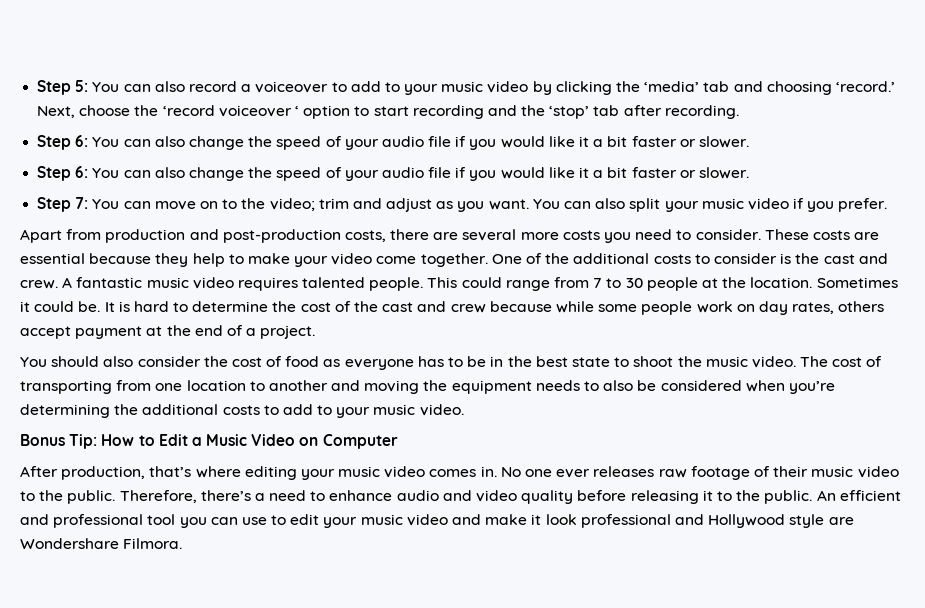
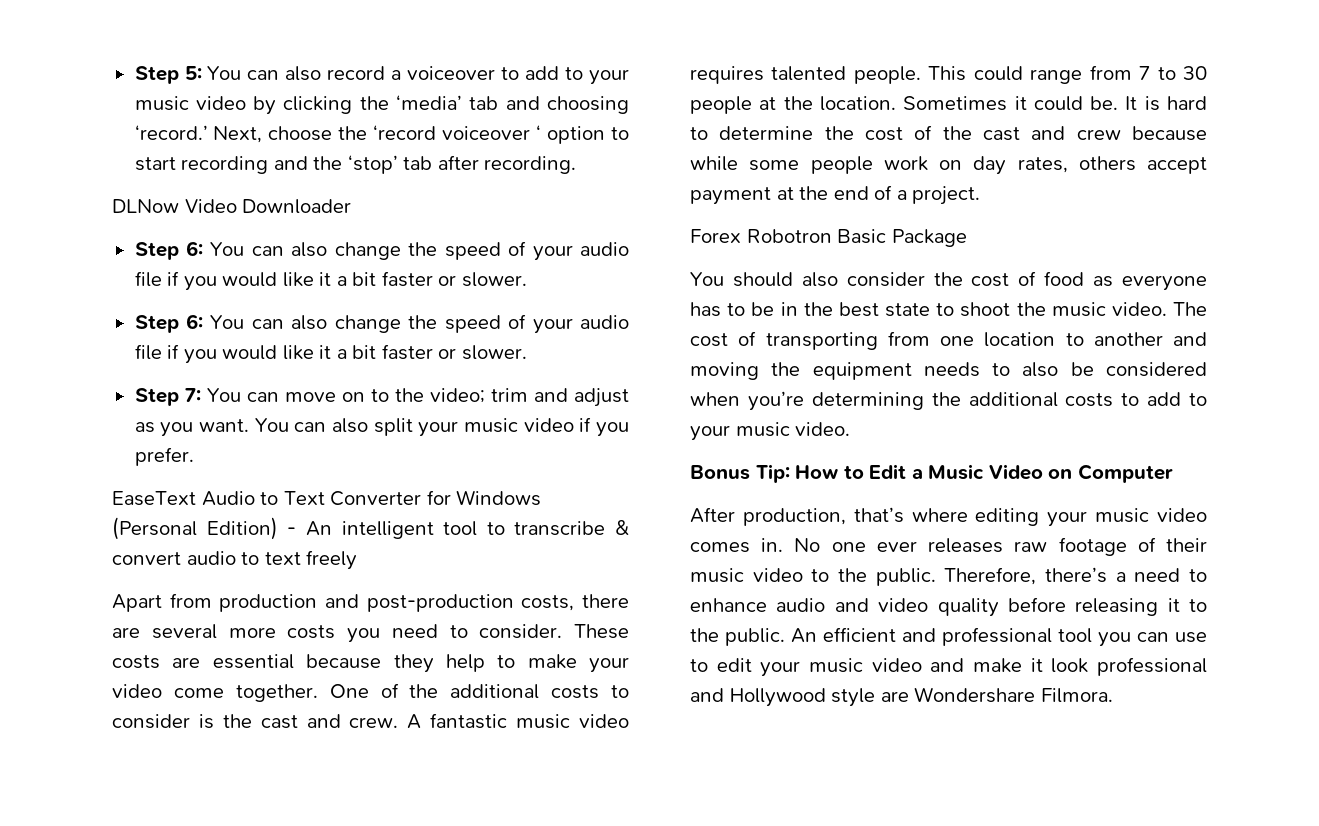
(739, 112) none -> [112,199,352,214] // DLNow Video Downloader
(888, 205) none -> [112,490,542,506] [112,517,629,540] [112,550,358,570] // EaseText Audio to Text Converter for Windows (Personal Edition) - An intelligent tool to transcribe & convert audio to text freely
(316, 332) none -> [690,229,967,247] // Forex Robotron Basic Package

